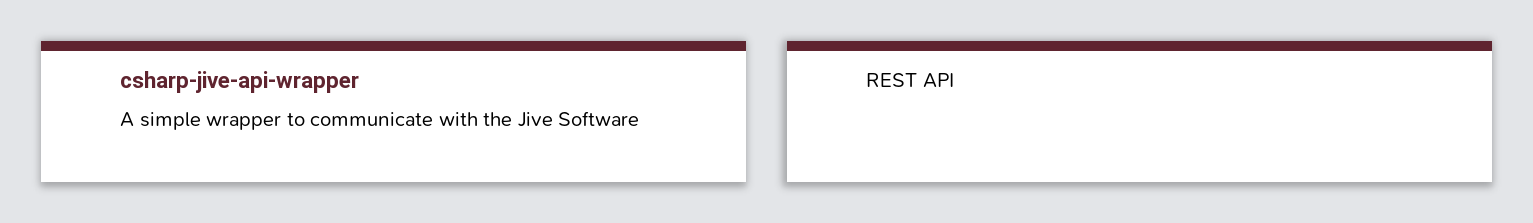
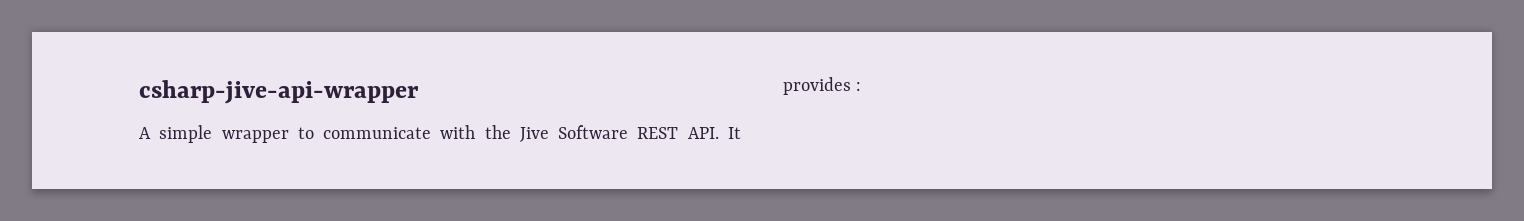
[922,73,954,88] API -> [687,127,741,139] [783,77,862,95] API. It provides :

